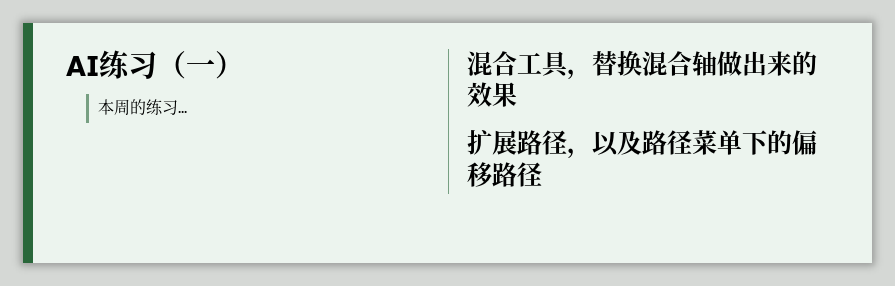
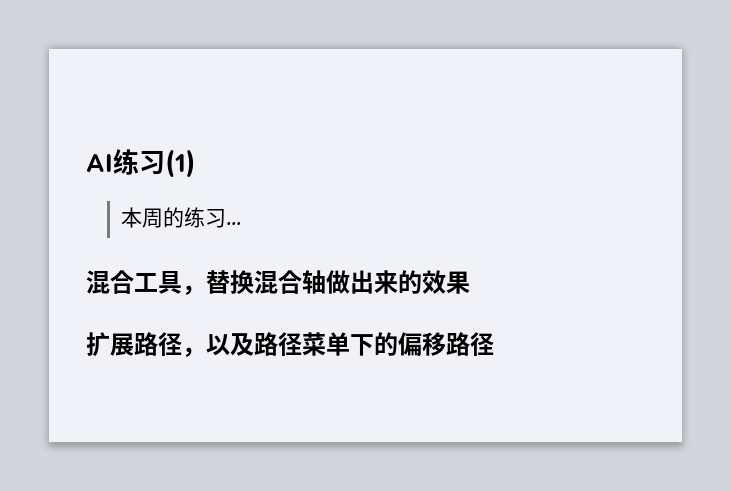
[157,51,244,79] （一） -> [165,149,196,178] (1)

